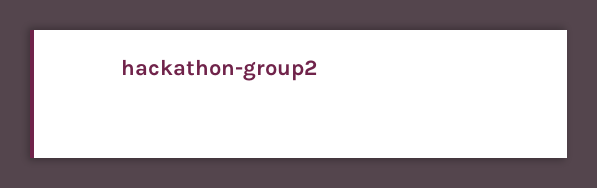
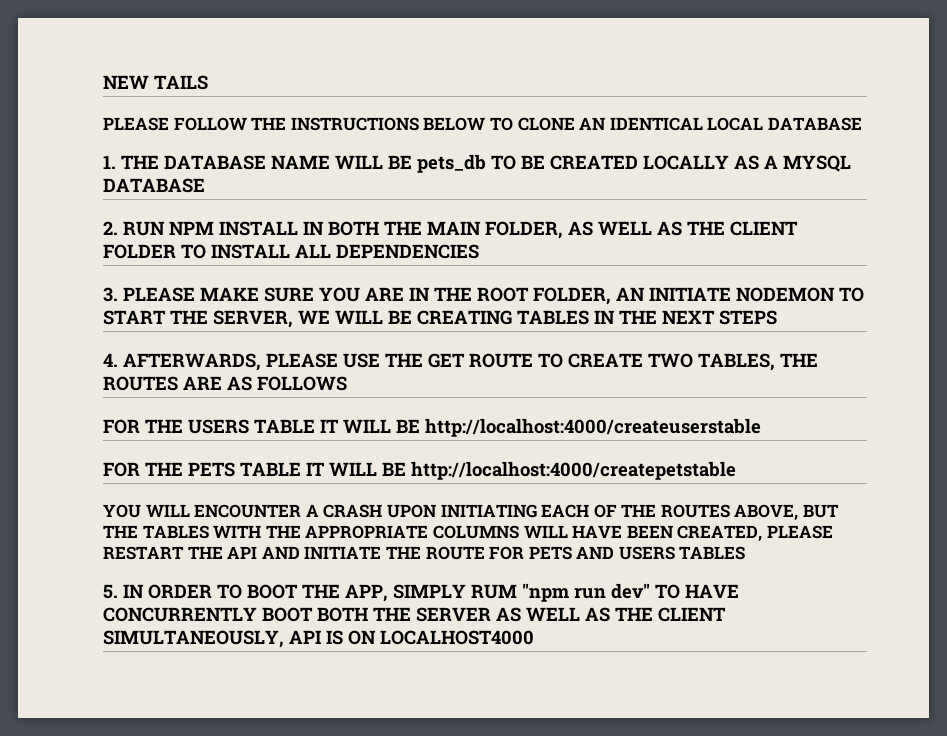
[121,59,317,81] hackathon-group2 -> [103,75,208,90] [103,117,862,131] [103,154,851,173] [103,178,205,193] [103,221,798,239] [103,244,479,259] [103,287,864,305] [103,310,777,328] [103,353,818,371] [103,376,347,391] [103,418,761,437] [103,461,736,480] [103,504,840,521] [103,525,833,542] [103,546,746,560] [103,583,739,602] [103,607,726,622] [103,630,534,648] NEW TAILS // PLEASE FOLLOW THE INSTRUCTIONS BELOW TO CLONE AN IDENTICAL LOCAL DATABASE // 1. THE DATABASE NAME WILL BE pets_db TO BE CREATED LOCALLY AS A MYSQL DATABASE // 2. RUN NPM INSTALL IN BOTH THE MAIN FOLDER, AS WELL AS THE CLIENT FOLDER TO INSTALL ALL DEPENDENCIES // 3. PLEASE MAKE SURE YOU ARE IN THE ROOT FOLDER, AN INITIATE NODEMON TO START THE SERVER, WE WILL BE CREATING TABLES IN THE NEXT STEPS // 4. AFTERWARDS, PLEASE USE THE GET ROUTE TO CREATE TWO TABLES, THE ROUTES ARE AS FOLLOWS // FOR THE USERS TABLE IT WILL BE http://localhost:4000/createuserstable // FOR THE PETS TABLE IT WILL BE http://localhost:4000/createpetstable // YOU WILL ENCOUNTER A CRASH UPON INITIATING EACH OF THE ROUTES ABOVE, BUT THE TABLES WITH THE APPROPRIATE COLUMNS WILL HAVE BEEN CREATED, PLEASE RESTART THE API AND INITIATE THE ROUTE FOR PETS AND USERS TABLES // 5. IN ORDER TO BOOT THE APP, SIMPLY RUM "npm run dev" TO HAVE CONCURRENTLY BOOT BOTH THE SERVER AS WELL AS THE CLIENT SIMULTANEOUSLY, API IS ON LOCALHOST4000

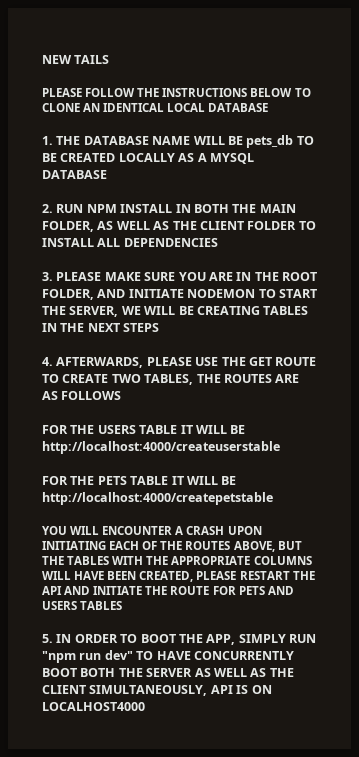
[616,287,645,301] AN -> [97,289,126,298] AND
[471,584,517,599] RUM -> [289,634,316,643] RUN

